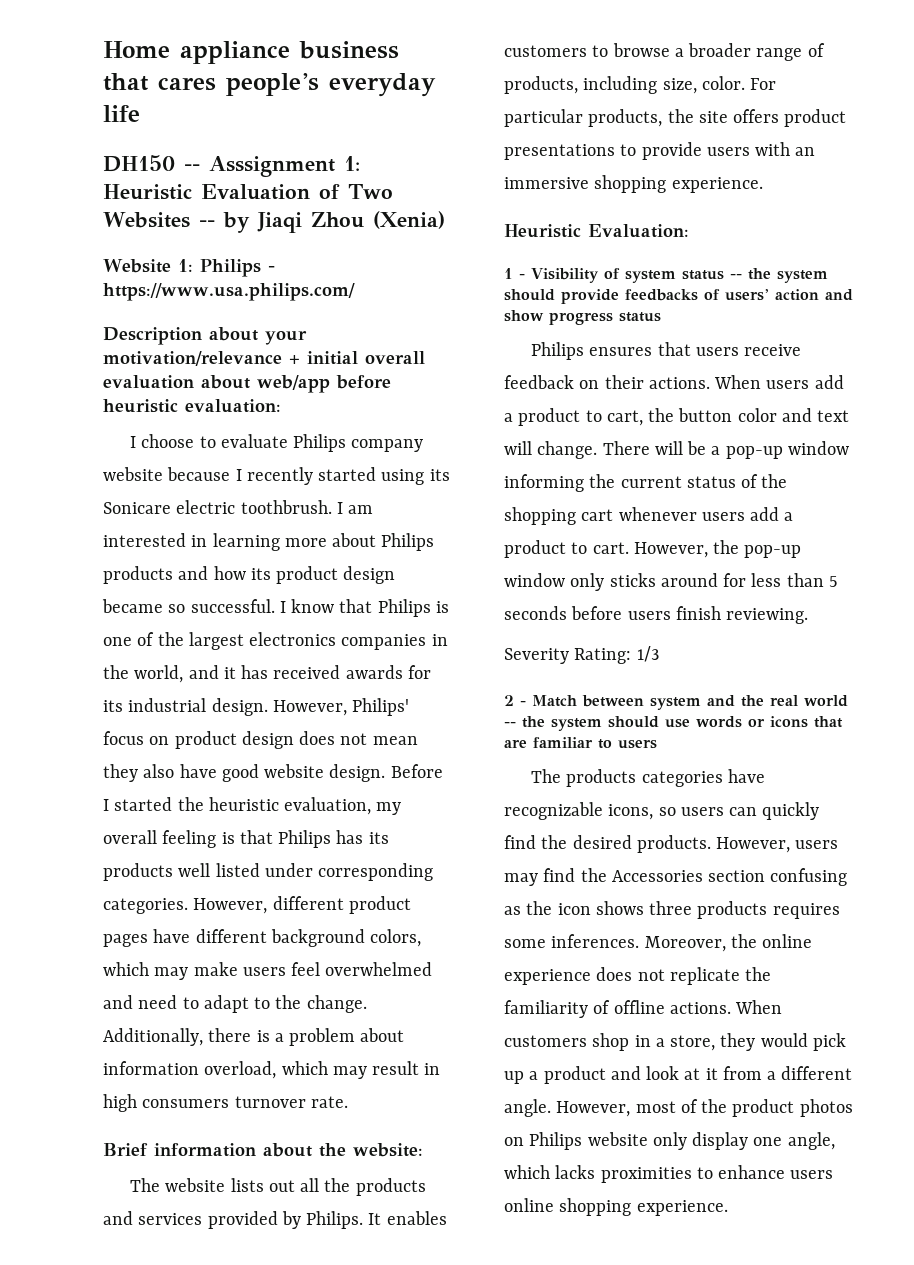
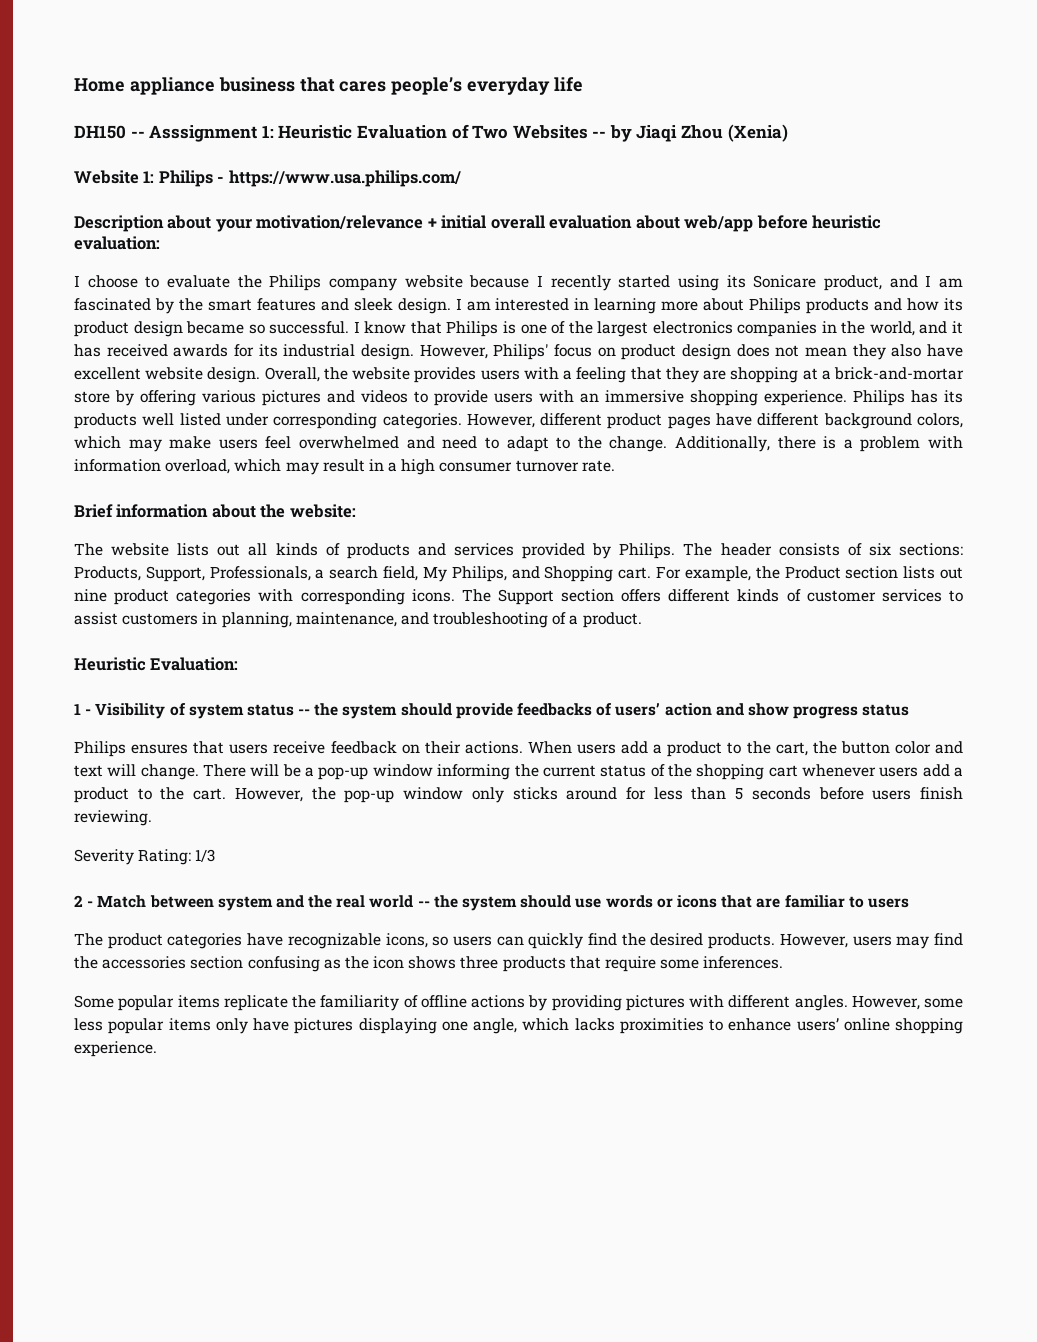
(288, 441) none -> [237,275,262,288] the
[176,500,332,514] electric toothbrush. -> [823,275,963,291] [74,298,451,314] product, and I am fascinated by the smart features and sleek design.
[221,764,259,782] good -> [74,367,141,380] excellent
[390,764,443,778] [103,797,402,815] [103,830,273,848] Before I started the heuristic evaluation, my overall feeling is that -> [264,367,965,383] [74,390,847,406] Overall, the website provides users with a feeling that they are shopping at a brick-and-mortar store by offering various pictures and videos to provide users with an immersive shopping experience.
[360,1028,405,1042] about -> [927,436,963,449] with
[103,1094,230,1112] high consumers -> [388,459,513,475] a high consumer
[324,1178,351,1192] the -> [275,543,340,556] kinds of
[368,1211,447,1225] [504,43,825,61] [504,76,777,94] [504,109,847,127] [504,142,816,160] [504,175,763,193] It enables customers to browse a broader range of products, including size, color. For particular products, the site offers product presentations to provide users with an immersive shopping experience. -> [683,543,963,556] [74,566,964,582] [74,589,963,605] [74,612,642,628] The header consists of six sections: Products, Support, Professionals, a search field, My Philips, and Shopping cart. For example, the Product section lists out nine product categories with corresponding icons. The Support section offers different kinds of customer services to assist customers in planning, maintenance, and troubleshooting of a product.
(602, 416) none -> [746,741,771,754] the
(588, 548) none -> [160,787,185,800] the
[566,769,637,787] products -> [107,933,163,949] product
[611,870,703,882] Accessories -> [102,956,187,969] accessories
[772,903,840,919] requires -> [569,956,657,972] that require
[644,934,813,952] [504,967,665,985] Moreover, the online experience does not -> [74,995,220,1011] // Some popular items
[669,1000,783,1014] [504,1033,846,1051] [504,1066,853,1084] [504,1099,853,1117] [504,1132,749,1150] actions. When customers shop in a store, they would pick up a product and look at it from a different angle. However, most of the product photos on Philips website only display -> [471,995,963,1011] [74,1018,437,1034] actions by providing pictures with different angles. However, some less popular items only have pictures displaying
[790,1170,834,1179] users -> [796,1018,839,1031] users’

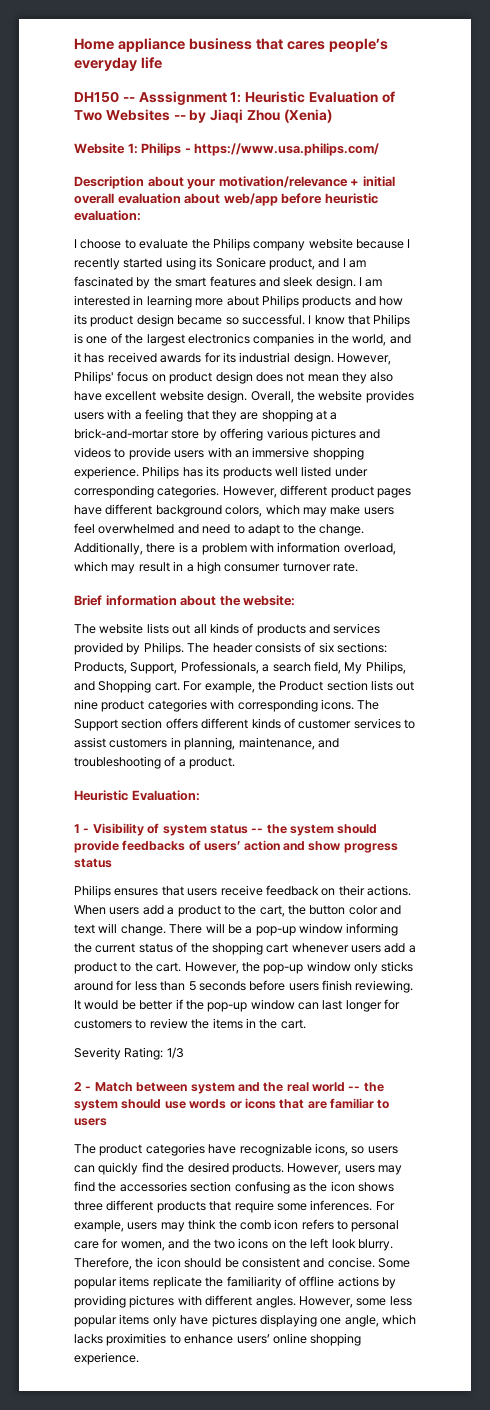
(152, 818) none -> [74,999,401,1012] [74,1018,306,1029] It would be better if the pop-up window can last longer for customers to review the items in the cart.
(499, 962) none -> [106,1200,154,1211] different
(784, 962) // -> [375,1201,395,1211] [74,1219,400,1232] [74,1238,394,1251] [74,1257,375,1270] For example, users may think the comb icon refers to personal care for women, and the two icons on the left look blurry. Therefore, the icon should be consistent and concise.

